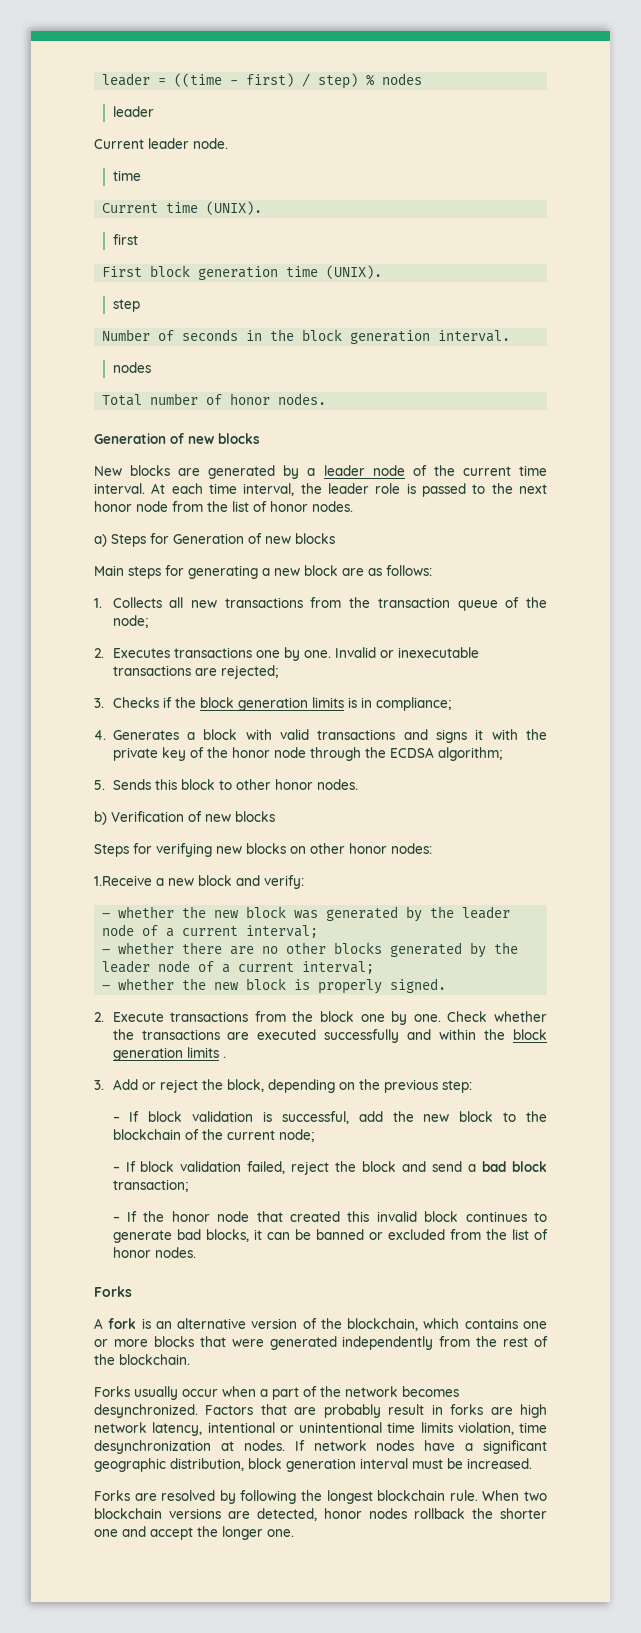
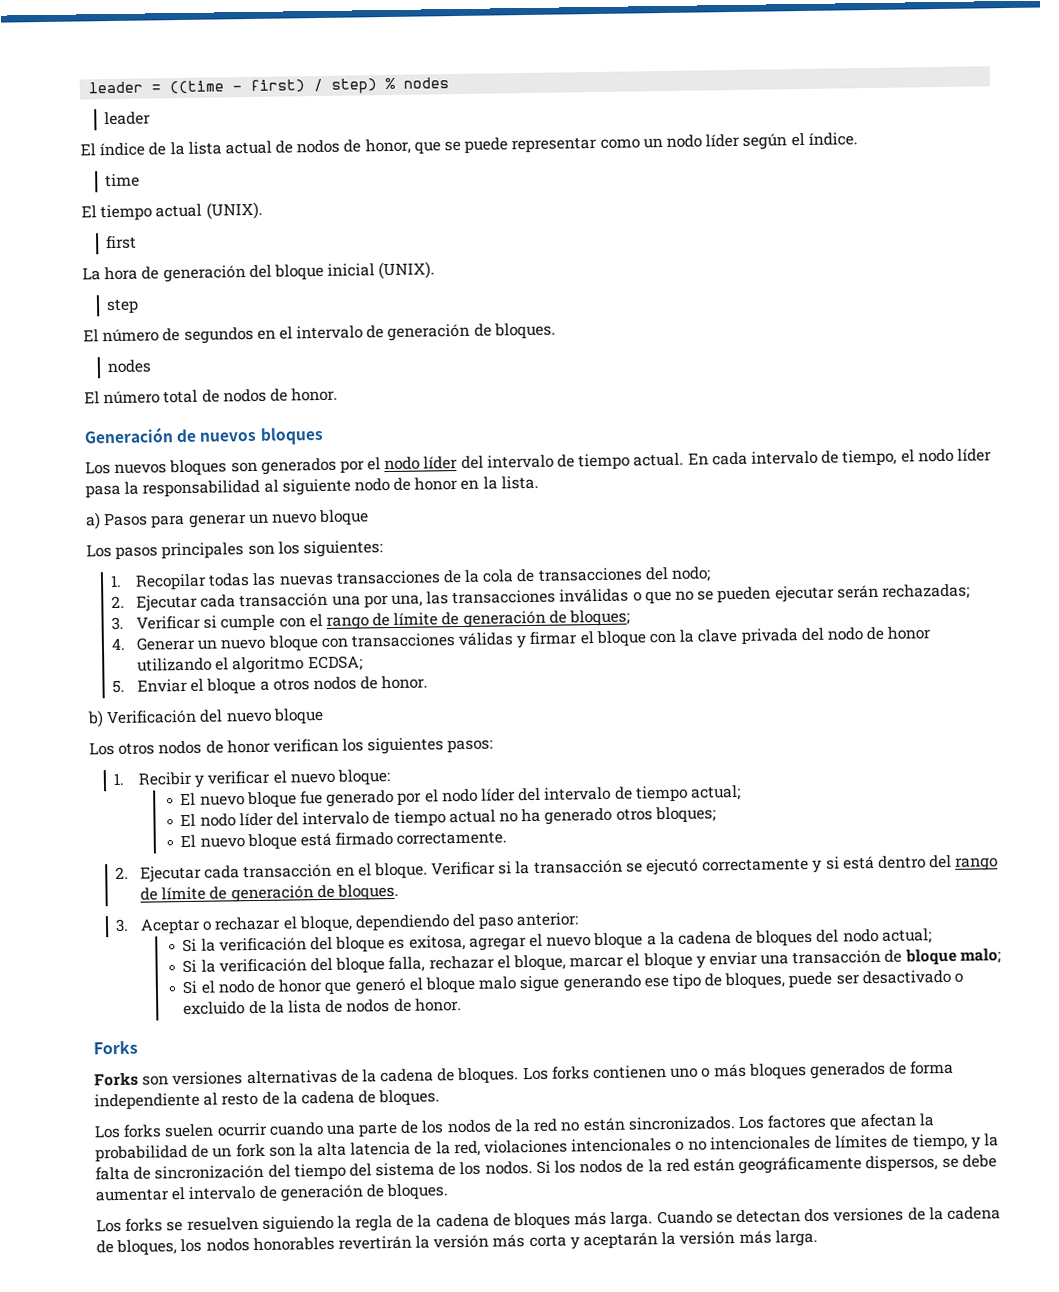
[94,138,228,149] [112,170,141,181] [102,201,263,215] [112,234,138,245] [102,265,383,280] [112,299,140,312] [102,329,511,344] [112,362,151,373] [102,393,327,406] [94,433,260,444] [94,465,547,479] [94,483,547,497] [94,501,353,512] [94,533,335,547] [94,565,432,579] [94,597,547,611] [112,615,148,628] [94,647,479,661] [112,665,278,679] [94,697,451,711] [94,729,547,743] [112,747,502,761] [94,779,358,790] [94,811,275,825] [94,843,432,857] [94,875,304,889] [102,906,511,922] [102,924,319,938] [102,942,519,958] [102,960,375,974] [102,978,447,994] [94,1011,547,1025] [112,1029,547,1043] [112,1047,226,1061] [94,1079,472,1093] [112,1111,548,1124] [112,1129,314,1142] [112,1161,547,1175] [112,1179,188,1192] [112,1211,547,1222] [112,1229,548,1243] [112,1247,196,1258] [94,1286,132,1297] [94,1318,547,1331] [94,1336,548,1350] [94,1354,190,1365] [94,1386,459,1400] [94,1404,548,1418] [94,1422,547,1436] [94,1440,547,1454] [94,1458,532,1472] [94,1490,548,1504] [94,1508,547,1521] [94,1526,294,1540] Current leader node. // time // Current time (UNIX). // first // First block generation time (UNIX). // step // Number of seconds in the block generation interval. // nodes // Total number of honor nodes. // Generation of new blocks // New blocks are generated by a leader node of the current time interval. At each time interval, the leader role is passed to the next honor node from the list of honor nodes. // a) Steps for Generation of new blocks // Main steps for generating a new block are as follows: // 1. Collects all new transactions from the transaction queue of the node; // 2. Executes transactions one by one. Invalid or inexecutable transactions are rejected; // 3. Checks if the block generation limits is in compliance; // 4. Generates a block with valid transactions and signs it with the private key of the honor node through the ECDSA algorithm; // 5. Sends this block to other honor nodes. // b) Verification of new blocks // Steps for verifying new blocks on other honor nodes: // 1.Receive a new block and verify: // – whether the new block was generated by the leader node of a current interval; // – whether there are no other blocks generated by the leader node of a current interval; // – whether the new block is properly signed. // 2. Execute transactions from the block one by one. Check whether the transactions are executed successfully and within the block generation limits . // 3. Add or reject the block, depending on the previous step: // – If block validation is successful, add the new block to the blockchain of the current node; // – If block validation failed, reject the block and send a bad block transaction; // – If the honor node that created this invalid block continues to generate bad blocks, it can be banned or excluded from the list of honor nodes. // Forks // A fork is an alternative version of the blockchain, which contains one or more blocks that were generated independently from the rest of the blockchain. // Forks usually occur when a part of the network becomes desynchronized. Factors that are probably result in forks are high network latency, intentional or unintentional time limits violation, time desynchronization at nodes. If network nodes have a significant geographic distribution, block generation interval must be increased. // Forks are resolved by following the longest blockchain rule. When two blockchain versions are detected, honor nodes rollback the shorter one and accept the longer one. -> [80,132,858,157] [105,173,141,188] [81,201,263,222] [106,235,138,250] [82,261,436,283] [106,298,140,315] [83,322,556,344] [107,359,152,374] [84,387,339,405] [84,426,324,445] [85,448,992,477] [85,475,539,499] [86,509,370,530] [86,540,383,560] [110,566,711,591] [111,583,970,612] [111,609,630,632] [111,626,932,652] [136,655,363,674] [112,675,429,695] [87,707,324,728] [89,737,494,756] [113,769,390,788] [180,784,741,809] [180,806,716,827] [180,831,508,851] [115,854,999,883] [139,883,399,903] [115,912,580,935] [182,928,932,953] [182,948,1001,974] [182,969,963,995] [183,998,462,1016] [93,1040,138,1055] [94,1060,955,1087] [94,1089,441,1111] [94,1113,934,1139] [95,1133,999,1163] [95,1154,997,1181] [95,1183,450,1202] [96,1206,1001,1233] [96,1229,818,1257] El índice de la lista actual de nodos de honor, que se puede representar como un nodo líder según el índice. // time // El tiempo actual (UNIX). // first // La hora de generación del bloque inicial (UNIX). // step // El número de segundos en el intervalo de generación de bloques. // nodes // El número total de nodos de honor. // Generación de nuevos bloques // Los nuevos bloques son generados por el nodo líder del intervalo de tiempo actual. En cada intervalo de tiempo, el nodo líder pasa la responsabilidad al siguiente nodo de honor en la lista. // a) Pasos para generar un nuevo bloque // Los pasos principales son los siguientes: // 1. Recopilar todas las nuevas transacciones de la cola de transacciones del nodo; // 2. Ejecutar cada transacción una por una, las transacciones inválidas o que no se pueden ejecutar serán rechazadas; // 3. Verificar si cumple con el rango de límite de generación de bloques; // 4. Generar un nuevo bloque con transacciones válidas y firmar el bloque con la clave privada del nodo de honor utilizando el algoritmo ECDSA; // 5. Enviar el bloque a otros nodos de honor. // b) Verificación del nuevo bloque // Los otros nodos de honor verifican los siguientes pasos: // 1. Recibir y verificar el nuevo bloque: // El nuevo bloque fue generado por el nodo líder del intervalo de tiempo actual; // El nodo líder del intervalo de tiempo actual no ha generado otros bloques; // El nuevo bloque está firmado correctamente. // 2. Ejecutar cada transacción en el bloque. Verificar si la transacción se ejecutó correctamente y si está dentro del rango de límite de generación de bloques. // 3. Aceptar o rechazar el bloque, dependiendo del paso anterior: // Si la verificación del bloque es exitosa, agregar el nuevo bloque a la cadena de bloques del nodo actual; // Si la verificación del bloque falla, rechazar el bloque, marcar el bloque y enviar una transacción de bloque malo; // Si el nodo de honor que generó el bloque malo sigue generando ese tipo de bloques, puede ser desactivado o excluido de la lista de nodos de honor. // Forks // Forks son versiones alternativas de la cadena de bloques. Los forks contienen uno o más bloques generados de forma independiente al resto de la cadena de bloques. // Los forks suelen ocurrir cuando una parte de los nodos de la red no están sincronizados. Los factores que afectan la probabilidad de un fork son la alta latencia de la red, violaciones intencionales o no intencionales de límites de tiempo, y la falta de sincronización del tiempo del sistema de los nodos. Si los nodos de la red están geográficamente dispersos, se debe aumentar el intervalo de generación de bloques. // Los forks se resuelven siguiendo la regla de la cadena de bloques más larga. Cuando se detectan dos versiones de la cadena de bloques, los nodos honorables revertirán la versión más corta y aceptarán la versión más larga.

